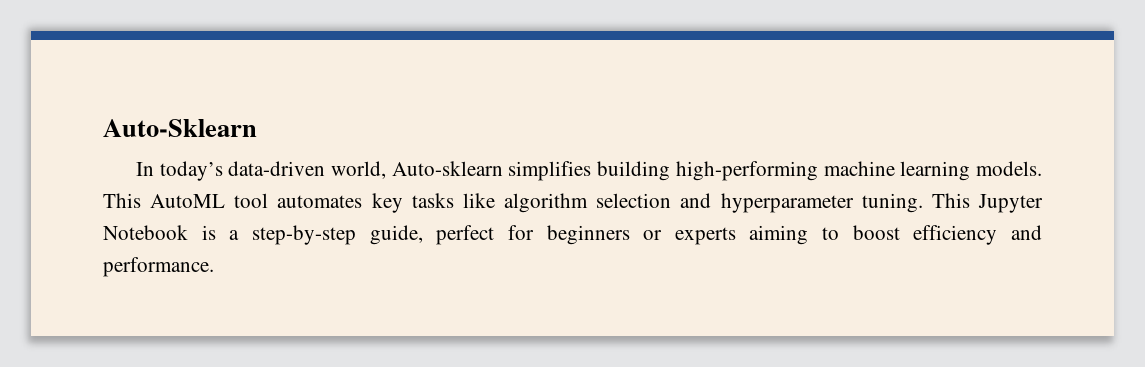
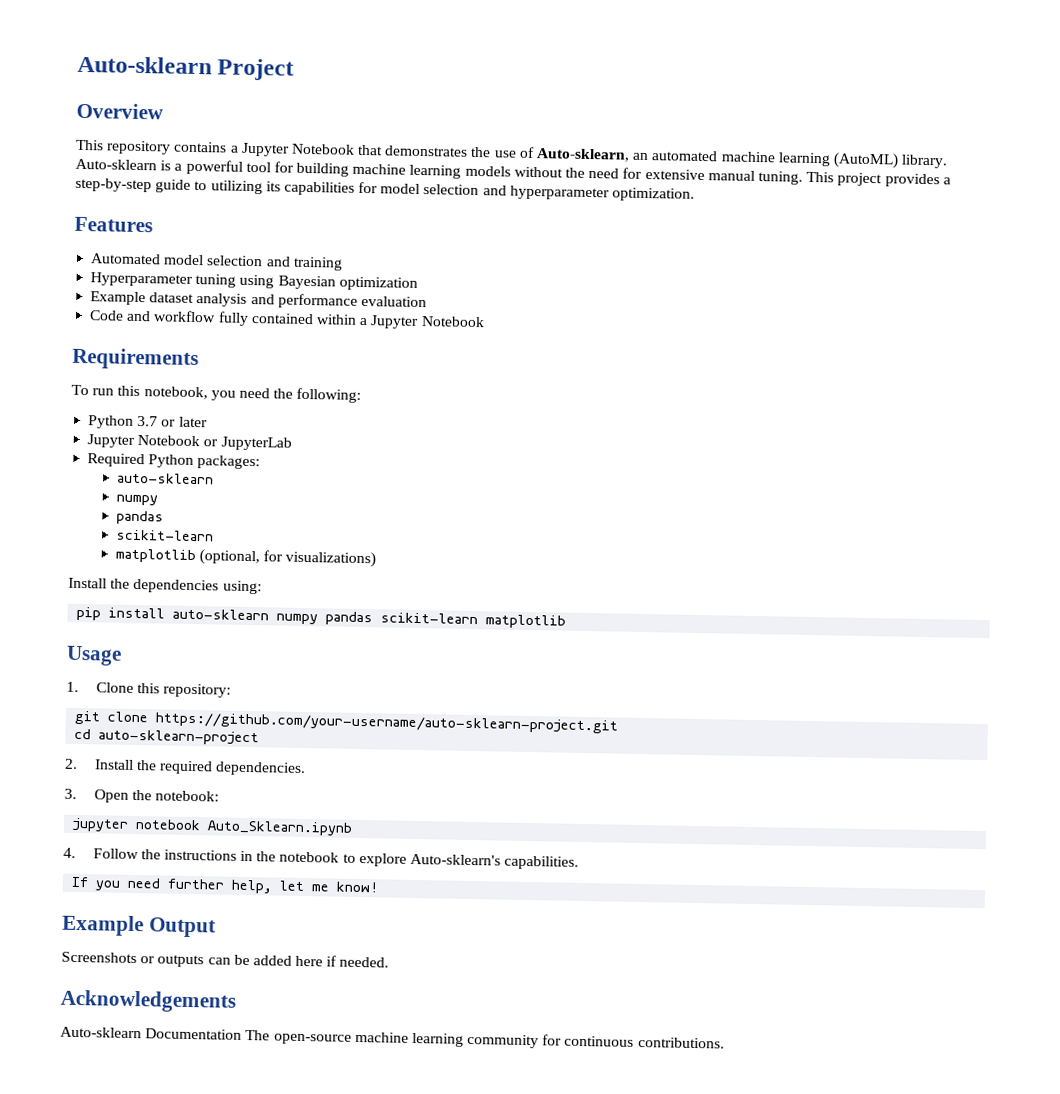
[103,119,257,137] [135,161,1042,181] [103,193,1043,213] [103,225,1042,245] [103,257,214,277] Auto-Sklearn // In today’s data-driven world, Auto-sklearn simplifies building high-performing machine learning models. This AutoML tool automates key tasks like algorithm selection and hyperparameter tuning. This Jupyter Notebook is a step-by-step guide, perfect for beginners or experts aiming to boost efficiency and performance. -> [77,55,295,81] [76,102,164,120] [75,139,949,169] [75,158,951,188] [75,177,696,202] [74,216,153,233] [90,253,343,271] [90,272,418,291] [90,291,427,309] [89,310,485,329] [72,347,199,371] [71,384,362,403] [88,415,208,429] [87,434,292,451] [87,453,261,470] [116,472,214,485] [115,494,158,506] [115,510,164,525] [115,529,214,542] [114,548,377,568] [68,577,262,595] [76,606,567,629] [66,645,122,666] [66,681,231,698] [74,710,619,734] [74,728,260,746] [64,758,307,777] [64,788,219,803] [72,817,354,836] [63,847,580,870] [71,876,380,894] [62,914,216,938] [61,951,390,968] [60,989,237,1013] [60,1026,725,1049] Auto-sklearn Project // Overview // This repository contains a Jupyter Notebook that demonstrates the use of Auto-sklearn, an automated machine learning (AutoML) library. Auto-sklearn is a powerful tool for building machine learning models without the need for extensive manual tuning. This project provides a step-by-step guide to utilizing its capabilities for model selection and hyperparameter optimization. // Features // Automated model selection and training // Hyperparameter tuning using Bayesian optimization // Example dataset analysis and performance evaluation // Code and workflow fully contained within a Jupyter Notebook // Requirements // To run this notebook, you need the following: // Python 3.7 or later // Jupyter Notebook or JupyterLab // Required Python packages: // auto-sklearn // numpy // pandas // scikit-learn // matplotlib (optional, for visualizations) // Install the dependencies using: // pip install auto-sklearn numpy pandas scikit-learn matplotlib // Usage // 1. Clone this repository: // git clone https://github.com/your-username/auto-sklearn-project.git // cd auto-sklearn-project // 2. Install the required dependencies. // 3. Open the notebook: // jupyter notebook Auto_Sklearn.ipynb // 4. Follow the instructions in the notebook to explore Auto-sklearn's capabilities. // If you need further help, let me know! // Example Output // Screenshots or outputs can be added here if needed. // Acknowledgements // Auto-sklearn Documentation The open-source machine learning community for continuous contributions.

